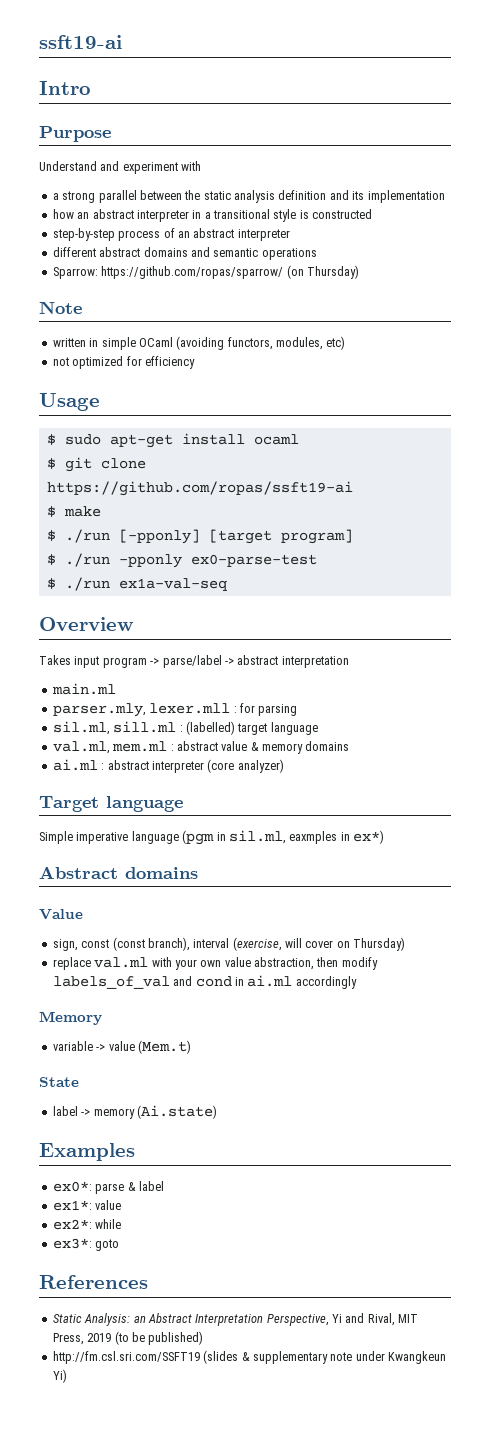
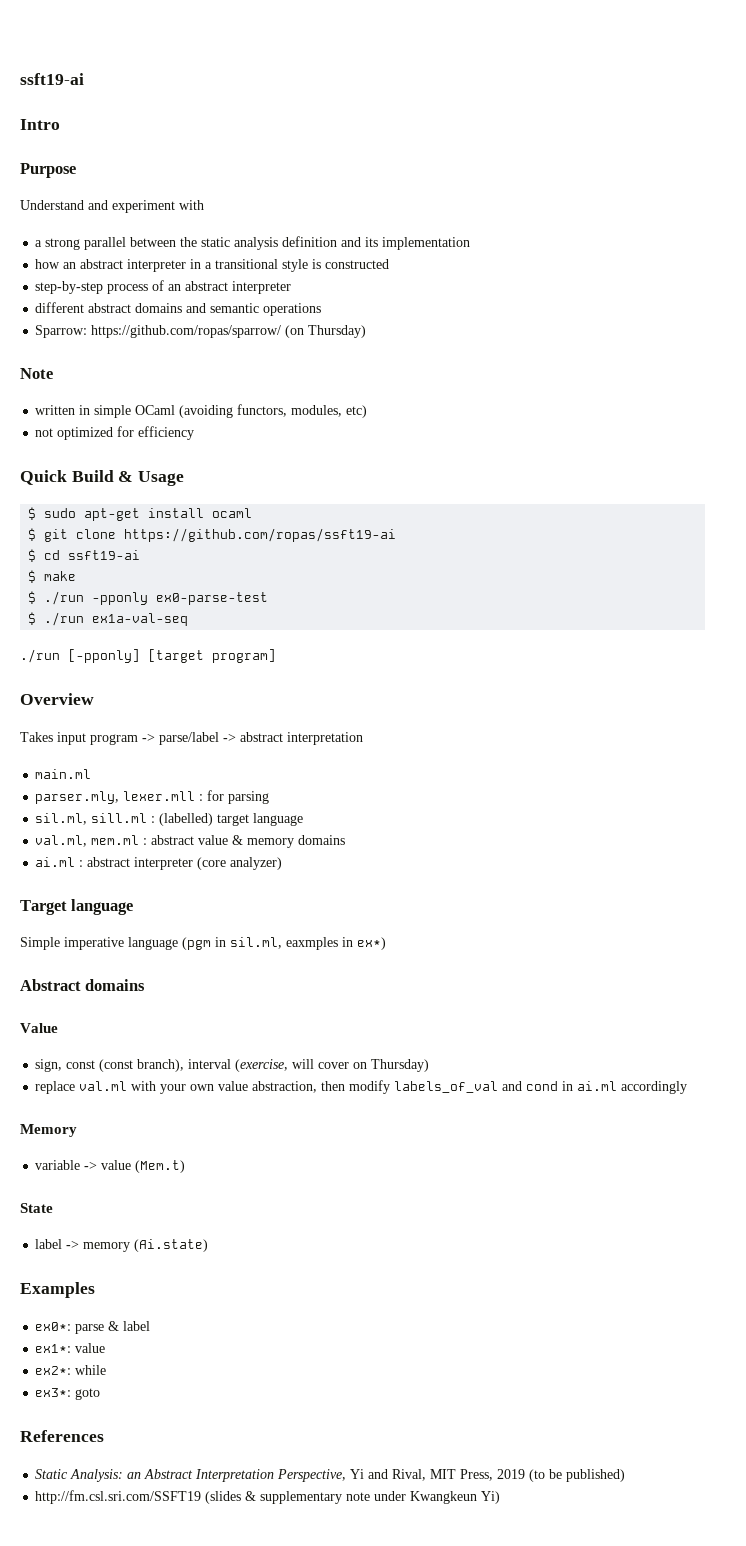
(195, 362) none -> [20,470,134,485] Quick Build &
[63,506,101,517] [46,529,353,544] make // $ ./run [-pponly] [target program] -> [44,550,141,560] [28,570,77,583] cd ssft19-ai // $ make
(227, 584) none -> [20,649,276,663] // ./run [-pponly] [target program]

